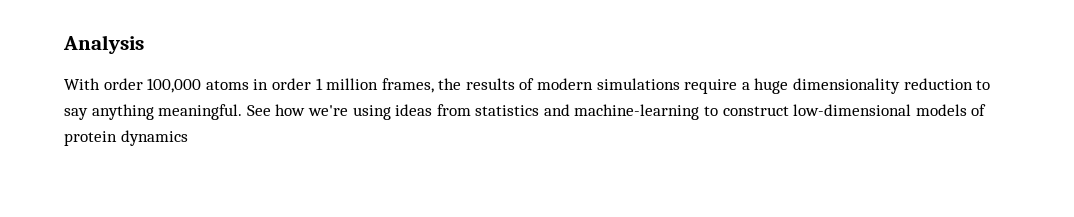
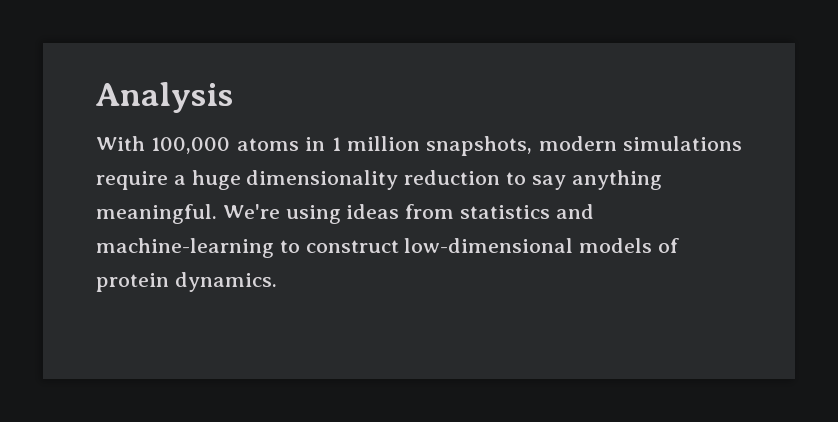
[103,78,143,90] order -> (145, 143) none
[271,78,311,90] order -> (326, 144) none
[381,78,535,93] frames, the results of -> [426,136,533,156] snapshots,
[246,104,348,116] See how we're -> [222,204,280,219] We're
[120,130,188,146] dynamics -> [174,272,277,292] dynamics.

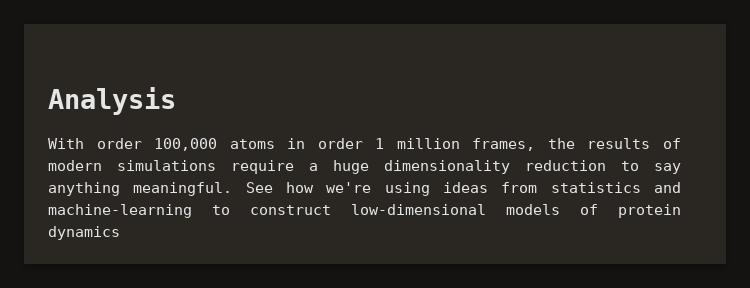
(145, 143) none -> [96,138,142,149] order
(326, 144) none -> [317,138,363,149] order
[426,136,533,156] snapshots, -> [472,138,681,151] frames, the results of
[222,204,280,219] We're -> [245,182,372,193] See how we're
[174,272,277,292] dynamics. -> [48,226,120,240] dynamics

